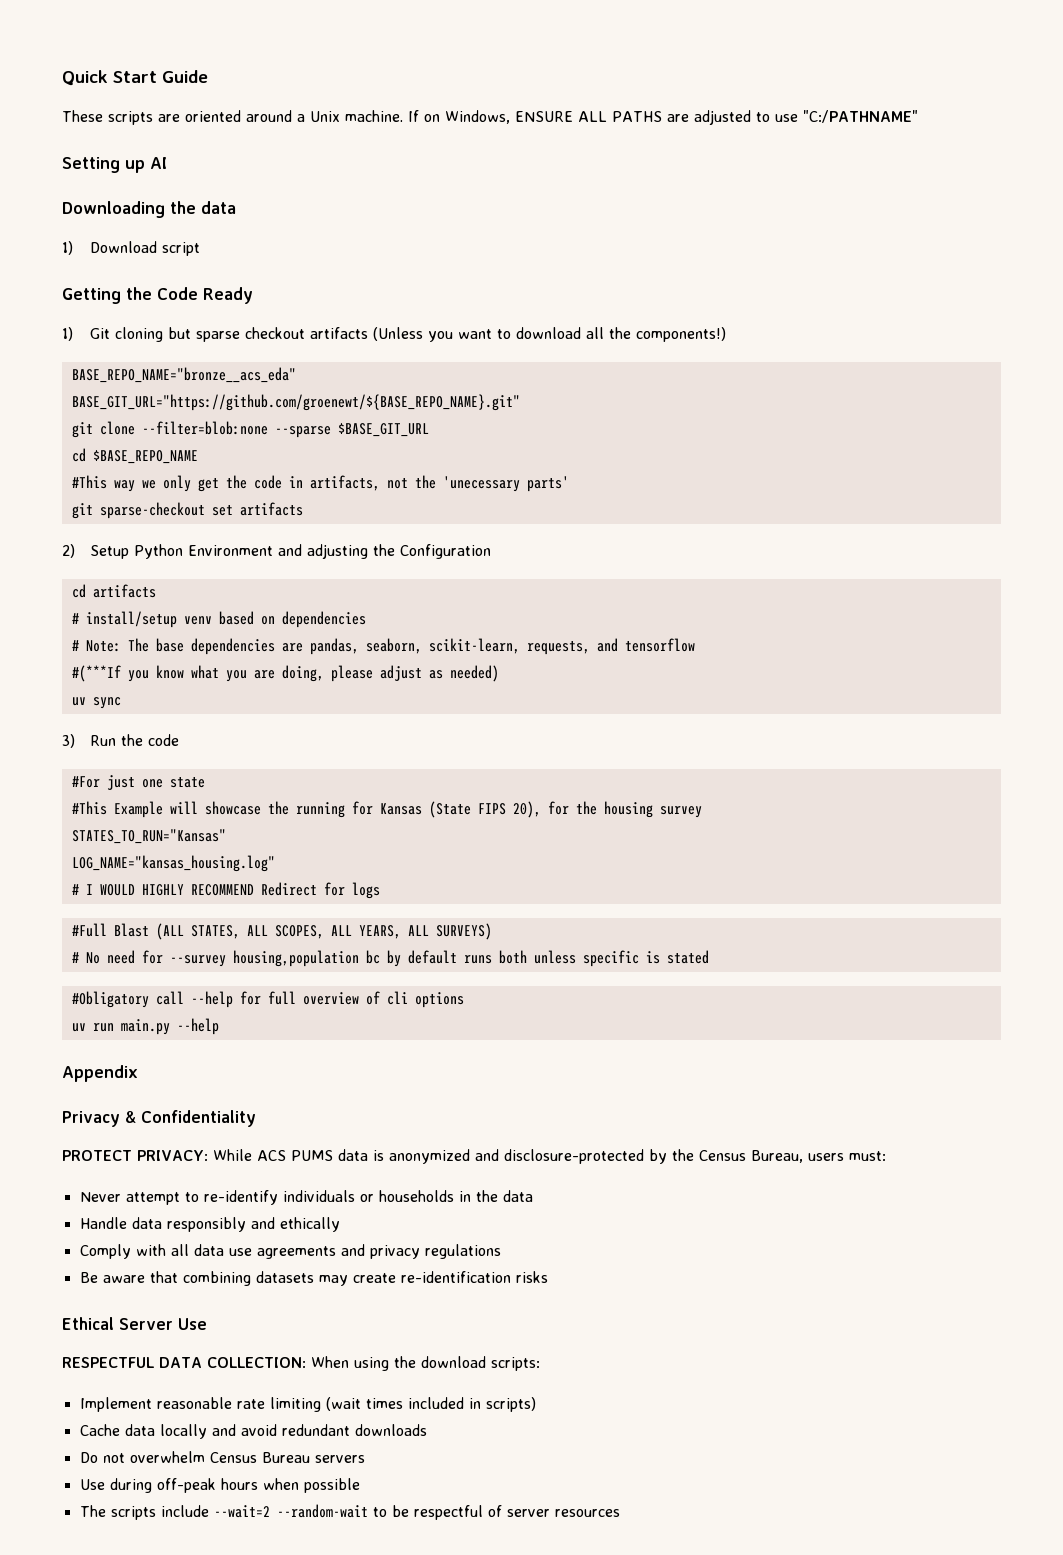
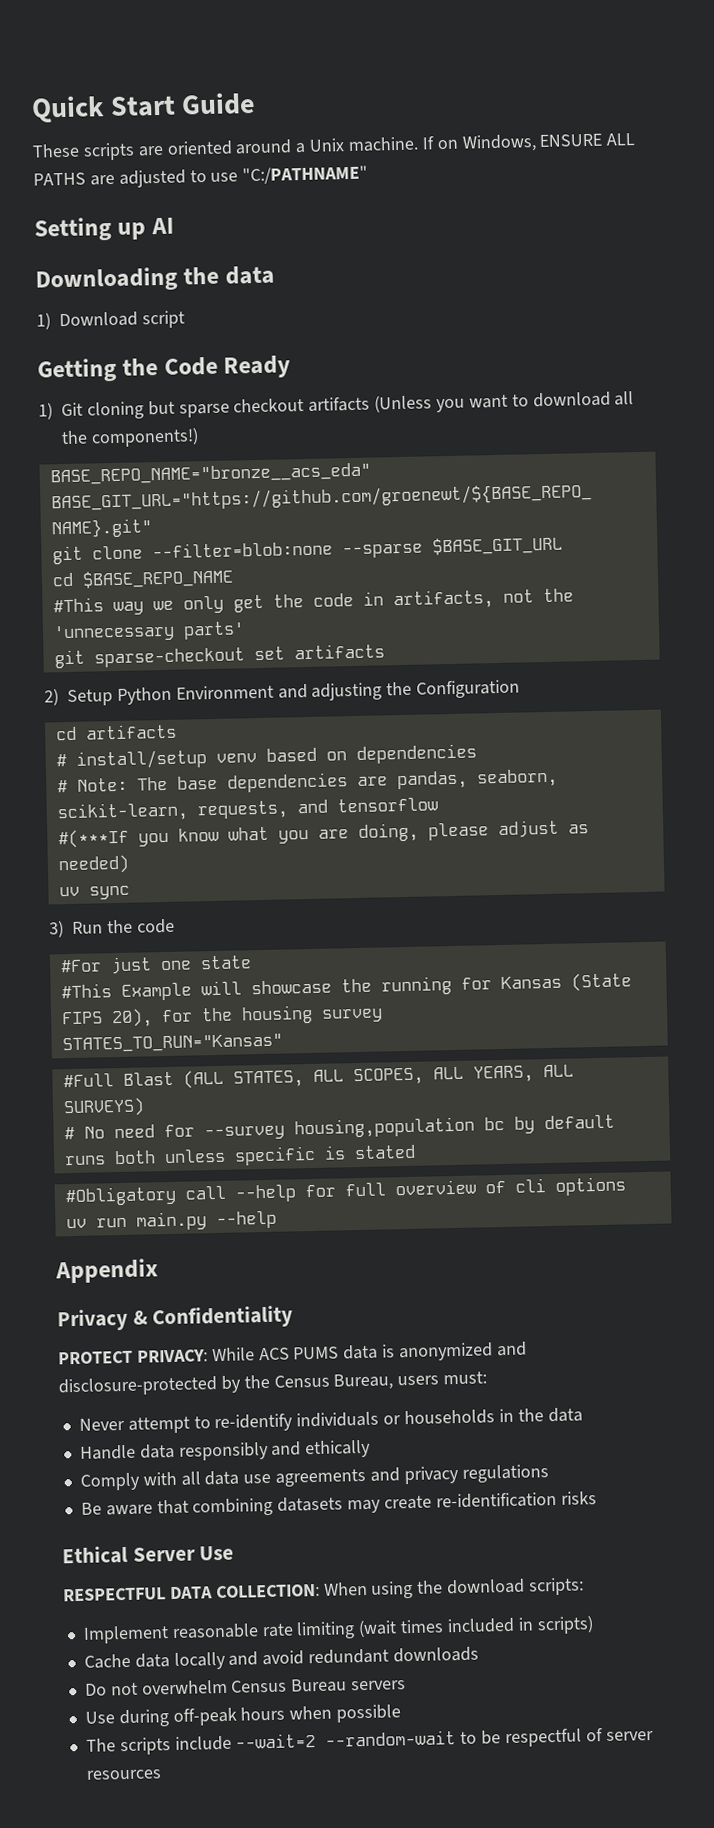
[442,476,520,492] 'unecessary -> [52,623,175,643] 'unnecessary
[71,855,275,872] [71,882,380,899] // LOG_NAME="kansas_housing.log" // # I WOULD HIGHLY RECOMMEND Redirect for logs -> (283, 1043) none

